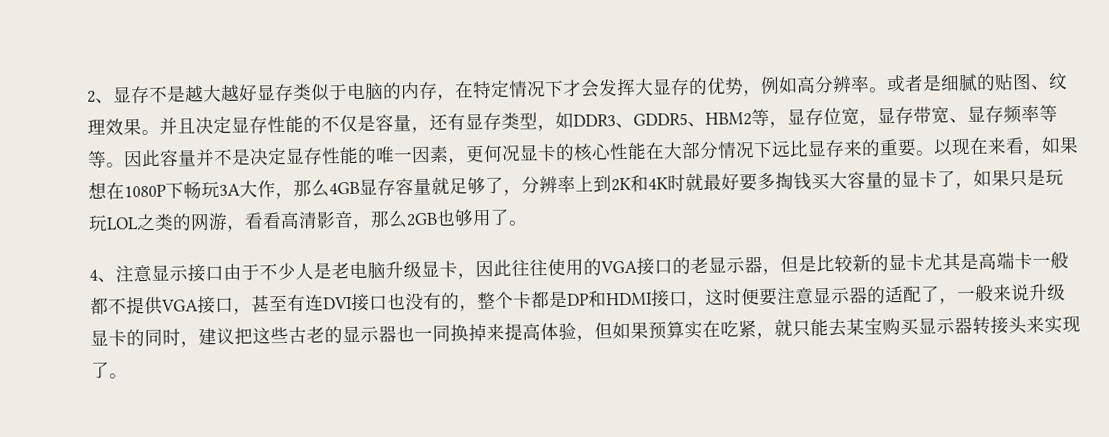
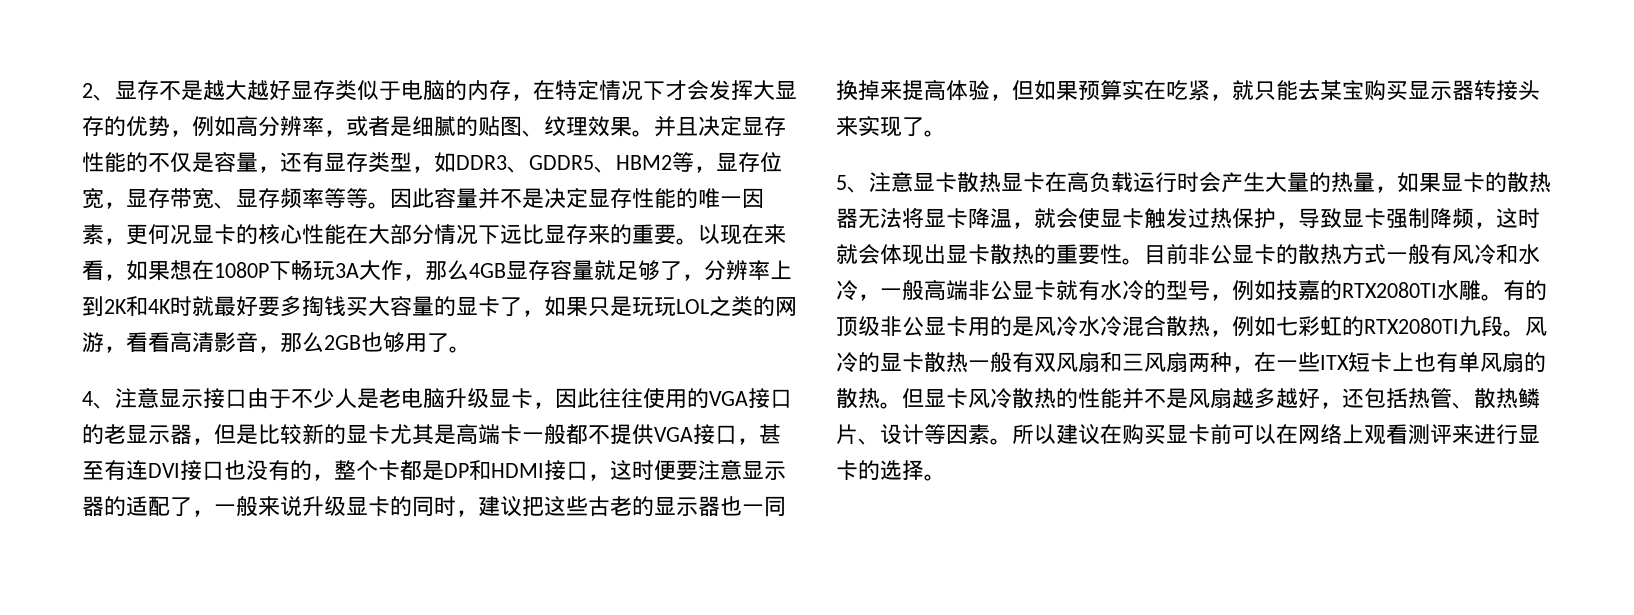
[869,87,888,93] 。 -> [324,130,346,137] ，
(128, 376) none -> [836,171,1551,193] [836,207,1540,229] [836,243,1540,265] [836,280,1547,301] [836,315,1547,337] [836,352,1546,373] [836,388,1540,409] [836,423,1540,445] [836,460,946,481] // 5、注意显卡散热显卡在高负载运行时会产生大量的热量，如果显卡的散热器无法将显卡降温，就会使显卡触发过热保护，导致显卡强制降频，这时就会体现出显卡散热的重要性。目前非公显卡的散热方式一般有风冷和水冷，一般高端非公显卡就有水冷的型号，例如技嘉的RTX2080TI水雕。有的顶级非公显卡用的是风冷水冷混合散热，例如七彩虹的RTX2080TI九段。风冷的显卡散热一般有双风扇和三风扇两种，在一些ITX短卡上也有单风扇的散热。但显卡风冷散热的性能并不是风扇越多越好，还包括热管、散热鳞片、设计等因素。所以建议在购买显卡前可以在网络上观看测评来进行显卡的选择。

